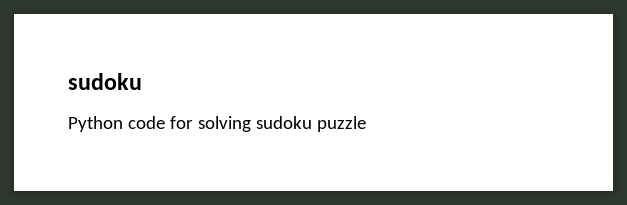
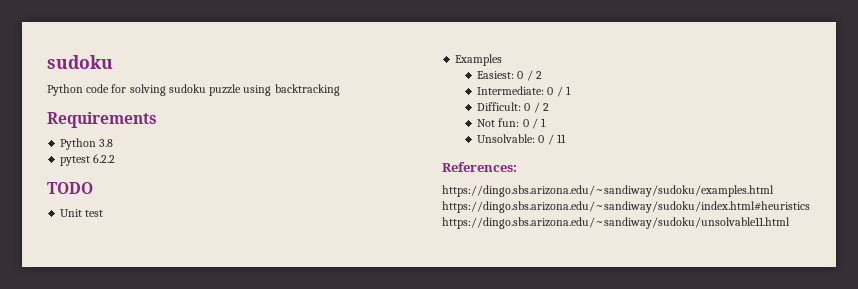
(366, 124) none -> [243,84,340,96] [47,112,157,128] [60,138,114,150] [60,154,116,166] [47,182,93,194] [60,209,104,217] [455,54,503,66] [477,70,542,81] [477,86,571,97] [477,102,549,113] [477,118,547,129] [477,134,566,145] [442,162,517,172] [442,185,774,197] [442,201,810,213] [442,217,790,229] using backtracking // Requirements // Python 3.8 // pytest 6.2.2 // TODO // Unit test // Examples // Easiest: 0 / 2 // Intermediate: 0 / 1 // Difficult: 0 / 2 // Not fun: 0 / 1 // Unsolvable: 0 / 11 // References: // https://dingo.sbs.arizona.edu/~sandiway/sudoku/examples.html https://dingo.sbs.arizona.edu/~sandiway/sudoku/index.html#heuristics https://dingo.sbs.arizona.edu/~sandiway/sudoku/unsolvable11.html

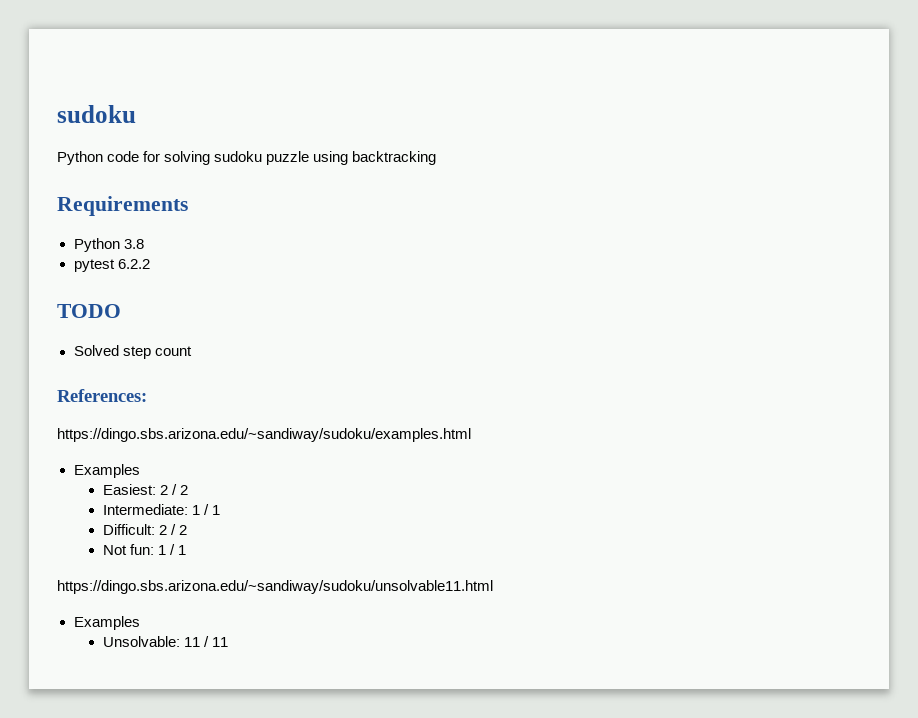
[60,209,104,217] Unit test -> [73,345,192,359] [57,389,147,402] [57,428,471,442] Solved step count // References: // https://dingo.sbs.arizona.edu/~sandiway/sudoku/examples.html
[517,71,524,79] 0 -> [160,485,169,495] 2
[547,87,554,95] 0 -> [192,505,201,515] 1
[524,103,531,111] 0 -> [159,525,168,535] 2
[522,118,547,129] 0 / 1 -> [158,544,187,555] [57,580,493,594] [73,616,140,630] 1 / 1 // https://dingo.sbs.arizona.edu/~sandiway/sudoku/unsolvable11.html // Examples
[538,135,545,143] 0 -> [184,637,201,647] 11
[442,162,517,172] [442,185,774,197] [442,201,810,213] [442,217,790,229] // References: // https://dingo.sbs.arizona.edu/~sandiway/sudoku/examples.html https://dingo.sbs.arizona.edu/~sandiway/sudoku/index.html#heuristics https://dingo.sbs.arizona.edu/~sandiway/sudoku/unsolvable11.html -> (229, 642) none

